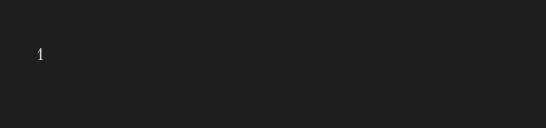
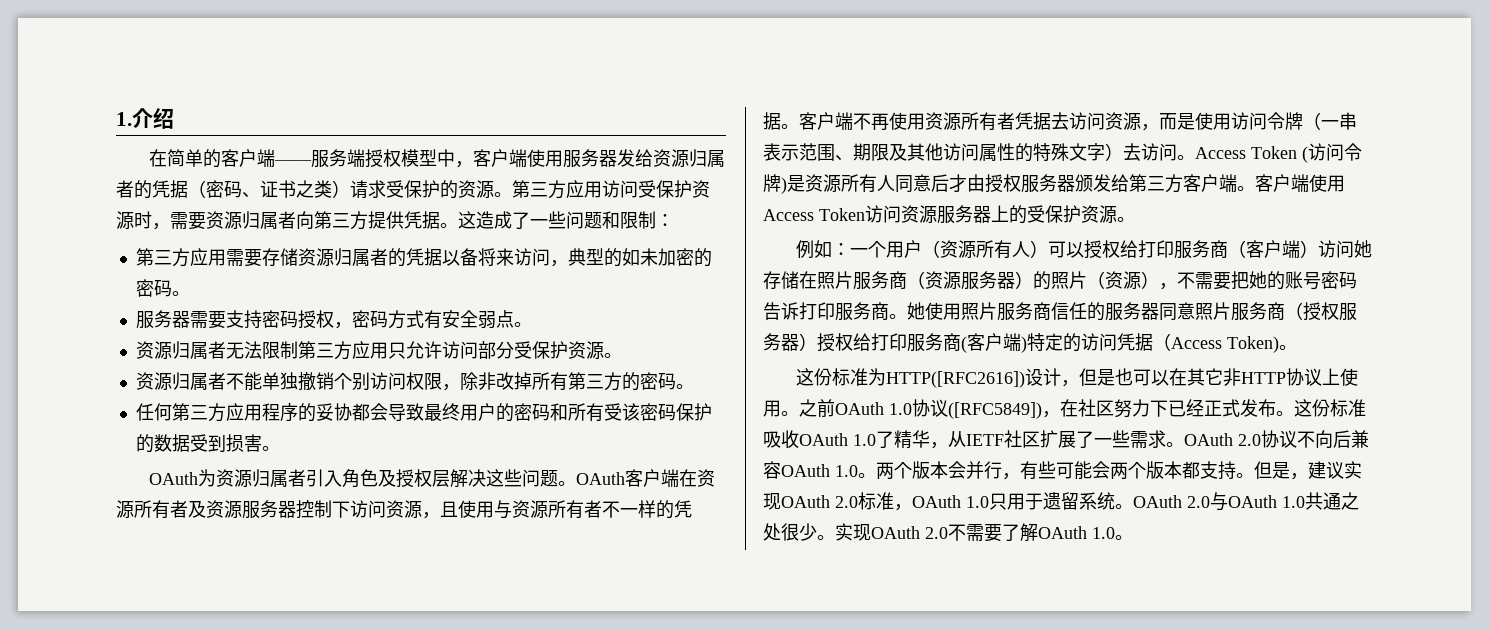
[36,48,44,60] 1 -> [116,108,174,129] [149,149,726,168] [116,180,710,199] [116,211,674,230] [135,248,712,267] [135,279,190,297] [135,310,532,329] [135,341,622,360] [135,372,694,391] [135,403,712,422] [135,434,280,453] [149,469,716,488] [116,500,692,519] [763,112,1357,131] [763,143,1362,163] [763,174,1345,194] [763,205,1135,224] [796,240,1373,259] [763,271,1357,290] [763,302,1357,321] [763,333,1297,353] [796,368,1359,388] [763,399,1366,419] [763,430,1369,449] [763,461,1362,480] [763,492,1359,511] [763,523,1133,542] 1.介绍 // 在简单的客户端——服务端授权模型中，客户端使用服务器发给资源归属者的凭据（密码、证书之类）请求受保护的资源。第三方应用访问受保护资源时，需要资源归属者向第三方提供凭据。这造成了一些问题和限制： // 第三方应用需要存储资源归属者的凭据以备将来访问，典型的如未加密的密码。 // 服务器需要支持密码授权，密码方式有安全弱点。 // 资源归属者无法限制第三方应用只允许访问部分受保护资源。 // 资源归属者不能单独撤销个别访问权限，除非改掉所有第三方的密码。 // 任何第三方应用程序的妥协都会导致最终用户的密码和所有受该密码保护的数据受到损害。 // OAuth为资源归属者引入角色及授权层解决这些问题。OAuth客户端在资源所有者及资源服务器控制下访问资源，且使用与资源所有者不一样的凭据。客户端不再使用资源所有者凭据去访问资源，而是使用访问令牌（一串表示范围、期限及其他访问属性的特殊文字）去访问。Access Token (访问令牌)是资源所有人同意后才由授权服务器颁发给第三方客户端。客户端使用Access Token访问资源服务器上的受保护资源。 // 例如：一个用户（资源所有人）可以授权给打印服务商（客户端）访问她存储在照片服务商（资源服务器）的照片（资源），不需要把她的账号密码告诉打印服务商。她使用照片服务商信任的服务器同意照片服务商（授权服务器）授权给打印服务商(客户端)特定的访问凭据（Access Token)。 // 这份标准为HTTP([RFC2616])设计，但是也可以在其它非HTTP协议上使用。之前OAuth 1.0协议([RFC5849])，在社区努力下已经正式发布。这份标准吸收OAuth 1.0了精华，从IETF社区扩展了一些需求。OAuth 2.0协议不向后兼容OAuth 1.0。两个版本会并行，有些可能会两个版本都支持。但是，建议实现OAuth 2.0标准，OAuth 1.0只用于遗留系统。OAuth 2.0与OAuth 1.0共通之处很少。实现OAuth 2.0不需要了解OAuth 1.0。

